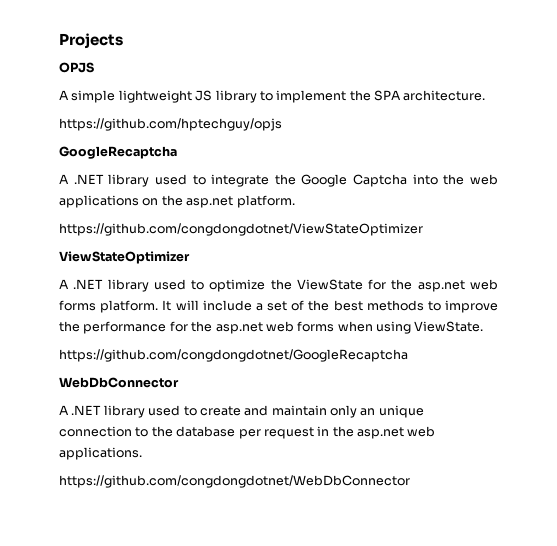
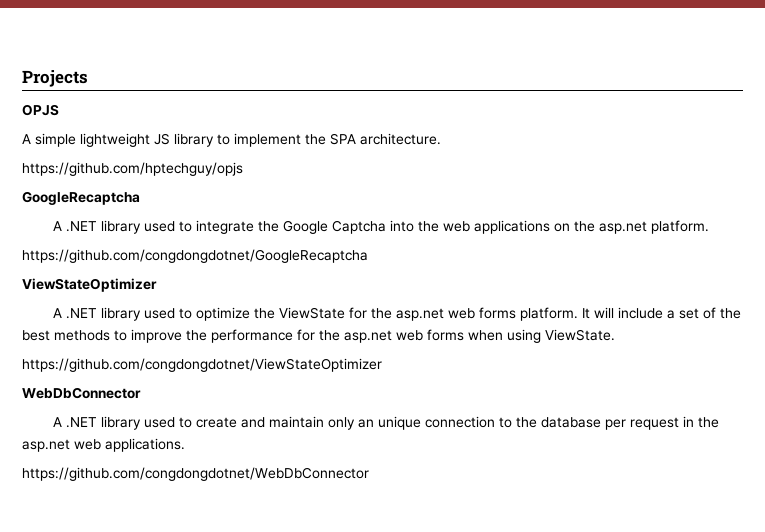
[59,223,423,236] https://github.com/congdongdotnet/ViewStateOptimizer -> [22,249,368,263] https://github.com/congdongdotnet/GoogleRecaptcha
[59,349,408,362] https://github.com/congdongdotnet/GoogleRecaptcha -> [22,358,382,372] https://github.com/congdongdotnet/ViewStateOptimizer

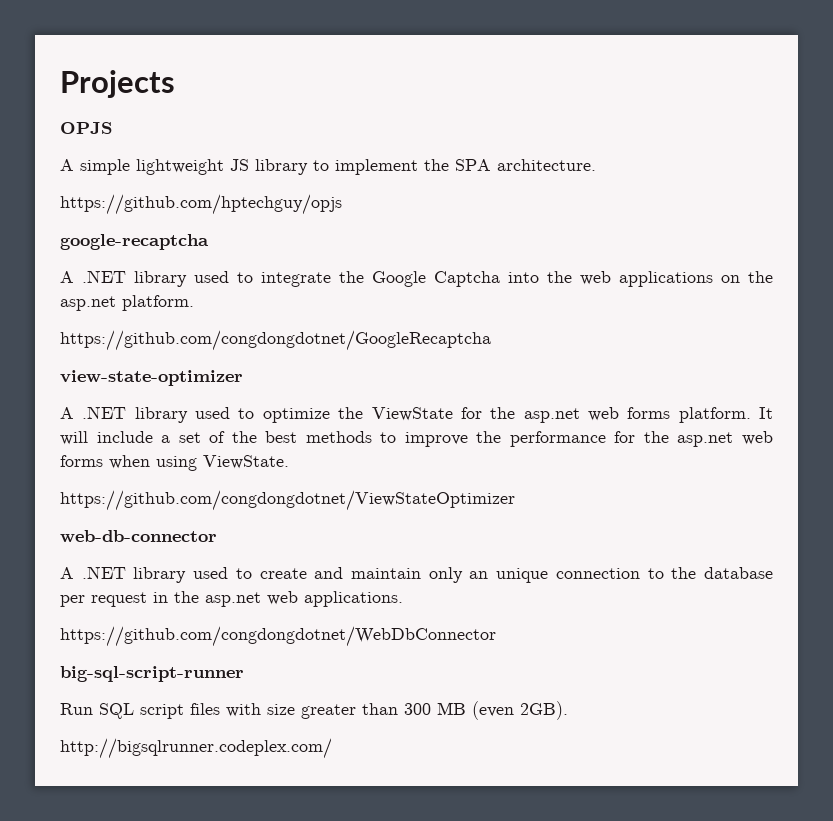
[22,191,140,205] GoogleRecaptcha -> [60,234,209,250] google-recaptcha
[22,278,157,292] ViewStateOptimizer -> [60,370,243,386] view-state-optimizer
[22,387,141,399] WebDbConnector -> [60,530,217,542] web-db-connector
(369, 474) none -> [60,666,244,682] [60,701,568,720] [60,738,332,759] // big-sql-script-runner // Run SQL script files with size greater than 300 MB (even 2GB). // http://bigsqlrunner.codeplex.com/

